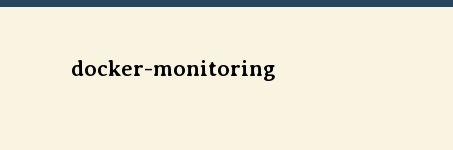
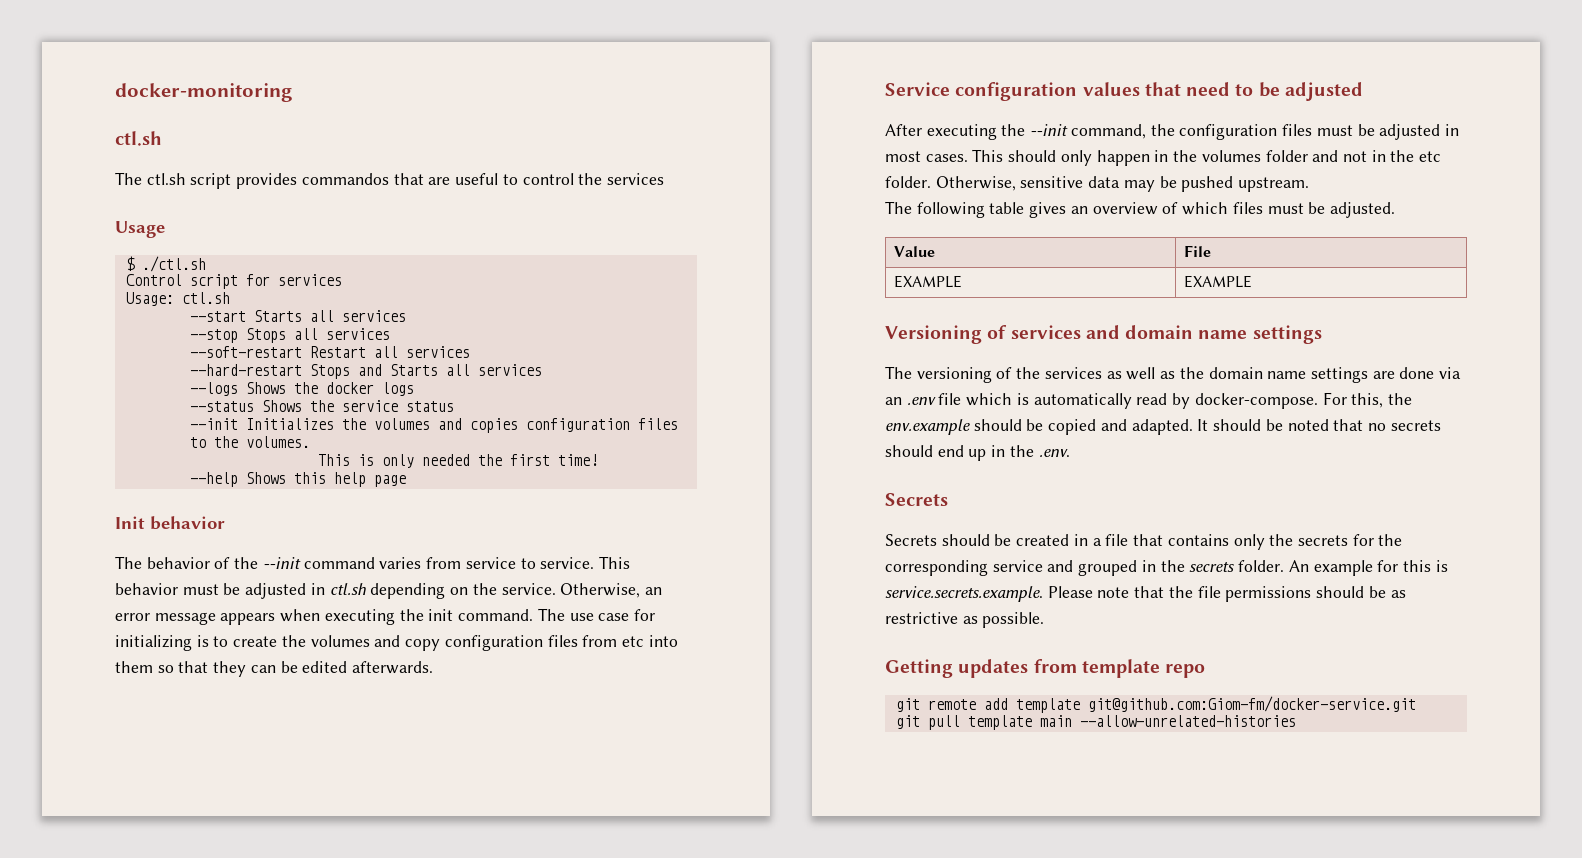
(275, 70) none -> [115,131,162,146] [115,172,664,189] [115,221,165,238] [125,256,206,272] [125,274,342,289] [125,292,230,306] [189,310,406,322] [189,328,390,343] [189,346,470,358] [189,364,542,379] [189,382,414,396] [189,400,454,412] [189,418,678,433] [189,436,310,448] [317,454,598,468] [189,472,406,487] [115,516,225,530] [115,556,630,569] [115,583,662,599] [115,608,655,625] [115,635,678,651] [115,661,434,677] [885,82,1363,101] [885,124,1459,140] [885,149,1442,166] [885,176,1310,192] [885,201,1395,218] [893,246,935,257] [1183,245,1211,257] [893,275,962,288] [1183,275,1252,288] [885,325,1322,344] [885,366,1462,383] [885,392,1412,409] [885,419,1441,435] [885,445,1070,461] [885,493,948,506] [885,534,1403,550] [885,560,1448,576] [885,586,1406,602] [885,612,1045,628] [885,659,1206,678] [895,696,1416,713] [895,715,1296,730] // ctl.sh // The ctl.sh script provides commandos that are useful to control the services // Usage // $ ./ctl.sh // Control script for services // Usage: ctl.sh // --start Starts all services // --stop Stops all services // --soft-restart Restart all services // --hard-restart Stops and Starts all services // --logs Shows the docker logs // --status Shows the service status // --init Initializes the volumes and copies configuration files to the volumes. // This is only needed the first time! // --help Shows this help page // Init behavior // The behavior of the --init command varies from service to service. This behavior must be adjusted in ctl.sh depending on the service. Otherwise, an error message appears when executing the init command. The use case for initializing is to create the volumes and copy configuration files from etc into them so that they can be edited afterwards. // Service configuration values that need to be adjusted // After executing the --init command, the configuration files must be adjusted in most cases. This should only happen in the volumes folder and not in the etc folder. Otherwise, sensitive data may be pushed upstream. // The following table gives an overview of which files must be adjusted. // Value | File // EXAMPLE | EXAMPLE // Versioning of services and domain name settings // The versioning of the services as well as the domain name settings are done via an .env file which is automatically read by docker-compose. For this, the env.example should be copied and adapted. It should be noted that no secrets should end up in the .env. // Secrets // Secrets should be created in a file that contains only the secrets for the corresponding service and grouped in the secrets folder. An example for this is service.secrets.example. Please note that the file permissions should be as restrictive as possible. // Getting updates from template repo // git remote add template git@github.com:Giom-fm/docker-service.git // git pull template main --allow-unrelated-histories

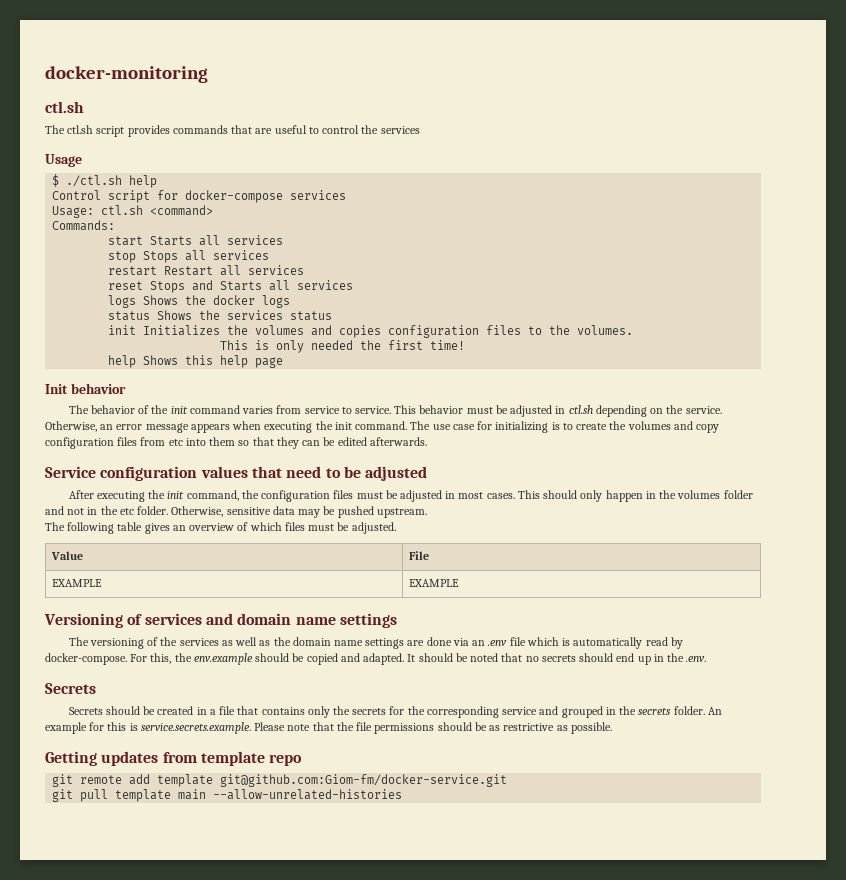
[301,173,389,185] commandos -> [172,125,228,134] commands
(206, 264) none -> [129,175,158,188] help
(270, 280) none -> [185,190,284,203] docker-compose
[189,310,406,322] [189,329,238,343] // --start Starts all services // --stop -> [150,205,214,216] [52,220,116,231] [108,235,284,246] [108,251,137,263] <command> // Commands: // start Starts all services // stop
[189,346,302,358] --soft-restart -> [108,266,158,276] restart
[189,364,302,376] --hard-restart -> [108,281,144,290] reset
[189,382,238,396] --logs -> [108,295,137,308] logs
[189,400,398,412] --status Shows the service -> [108,310,284,321] status Shows the services
[189,418,238,430] --init -> [108,325,137,335] init
[189,472,238,487] --help -> [108,355,137,368] help
[262,557,301,569] --init -> [170,406,188,414] init
[1030,124,1069,136] --init -> [167,491,185,499] init

